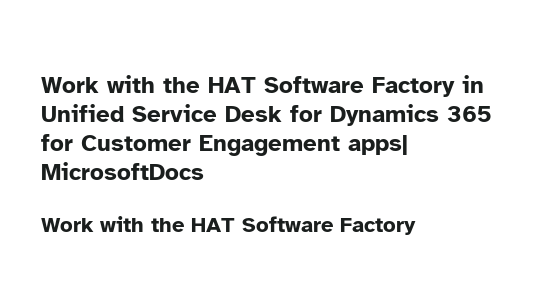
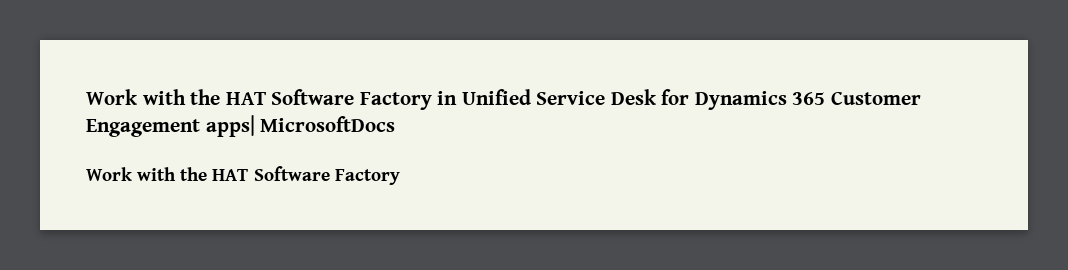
[41,134,73,151] for -> (826, 98) none

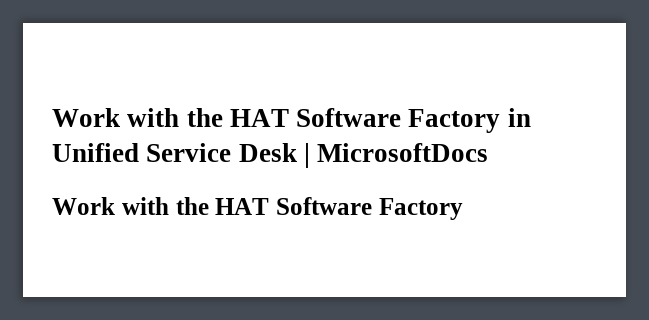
[661,89,921,110] [86,115,255,137] for Dynamics 365 Customer Engagement apps| -> [303,143,310,168] |

